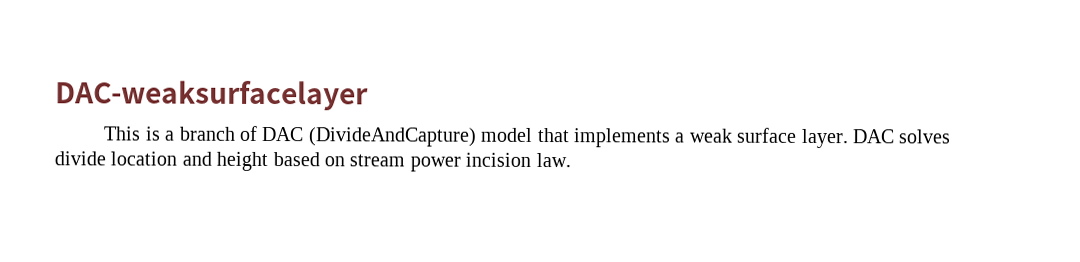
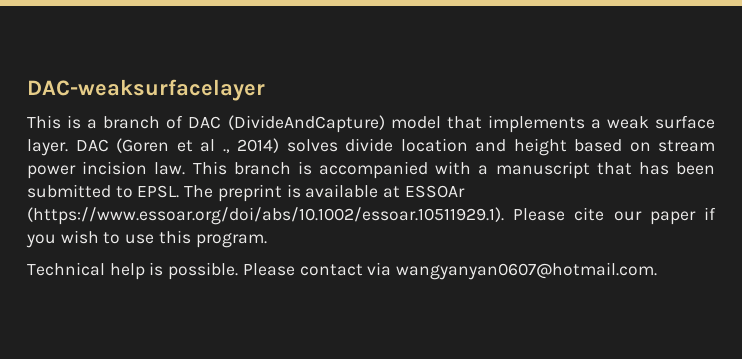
(896, 136) none -> [116,138,279,153] (Goren et al ., 2014)
(571, 160) none -> [192,161,715,179] [27,184,465,202] [27,207,717,225] [26,230,267,248] [27,262,658,280] This branch is accompanied with a manuscript that has been submitted to EPSL. The preprint is available at ESSOAr (https://www.essoar.org/doi/abs/10.1002/essoar.10511929.1). Please cite our paper if you wish to use this program. // Technical help is possible. Please contact via wangyanyan0607@hotmail.com.

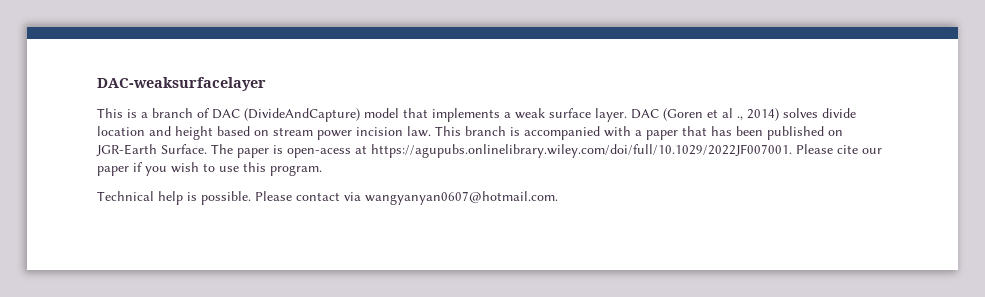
[495,161,590,179] manuscript -> [646,130,678,140] paper
[27,184,465,202] [27,207,504,225] submitted to EPSL. The preprint is available at ESSOAr (https://www.essoar.org/doi/abs/10.1002/essoar.10511929.1). -> [767,126,843,140] [96,144,792,158] published on JGR-Earth Surface. The paper is open-acess at https://agupubs.onlinelibrary.wiley.com/doi/full/10.1029/2022JF007001.

